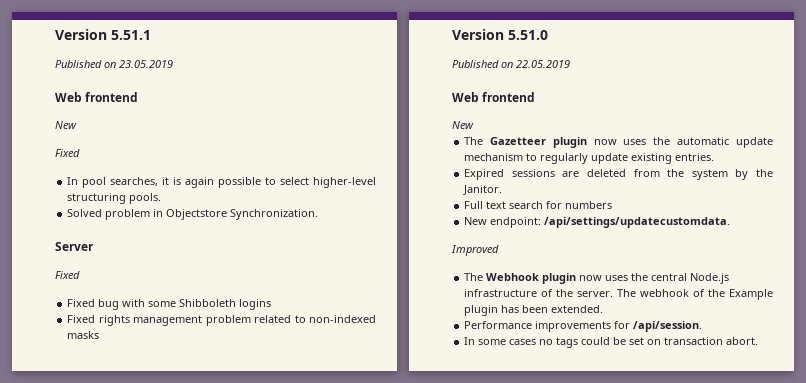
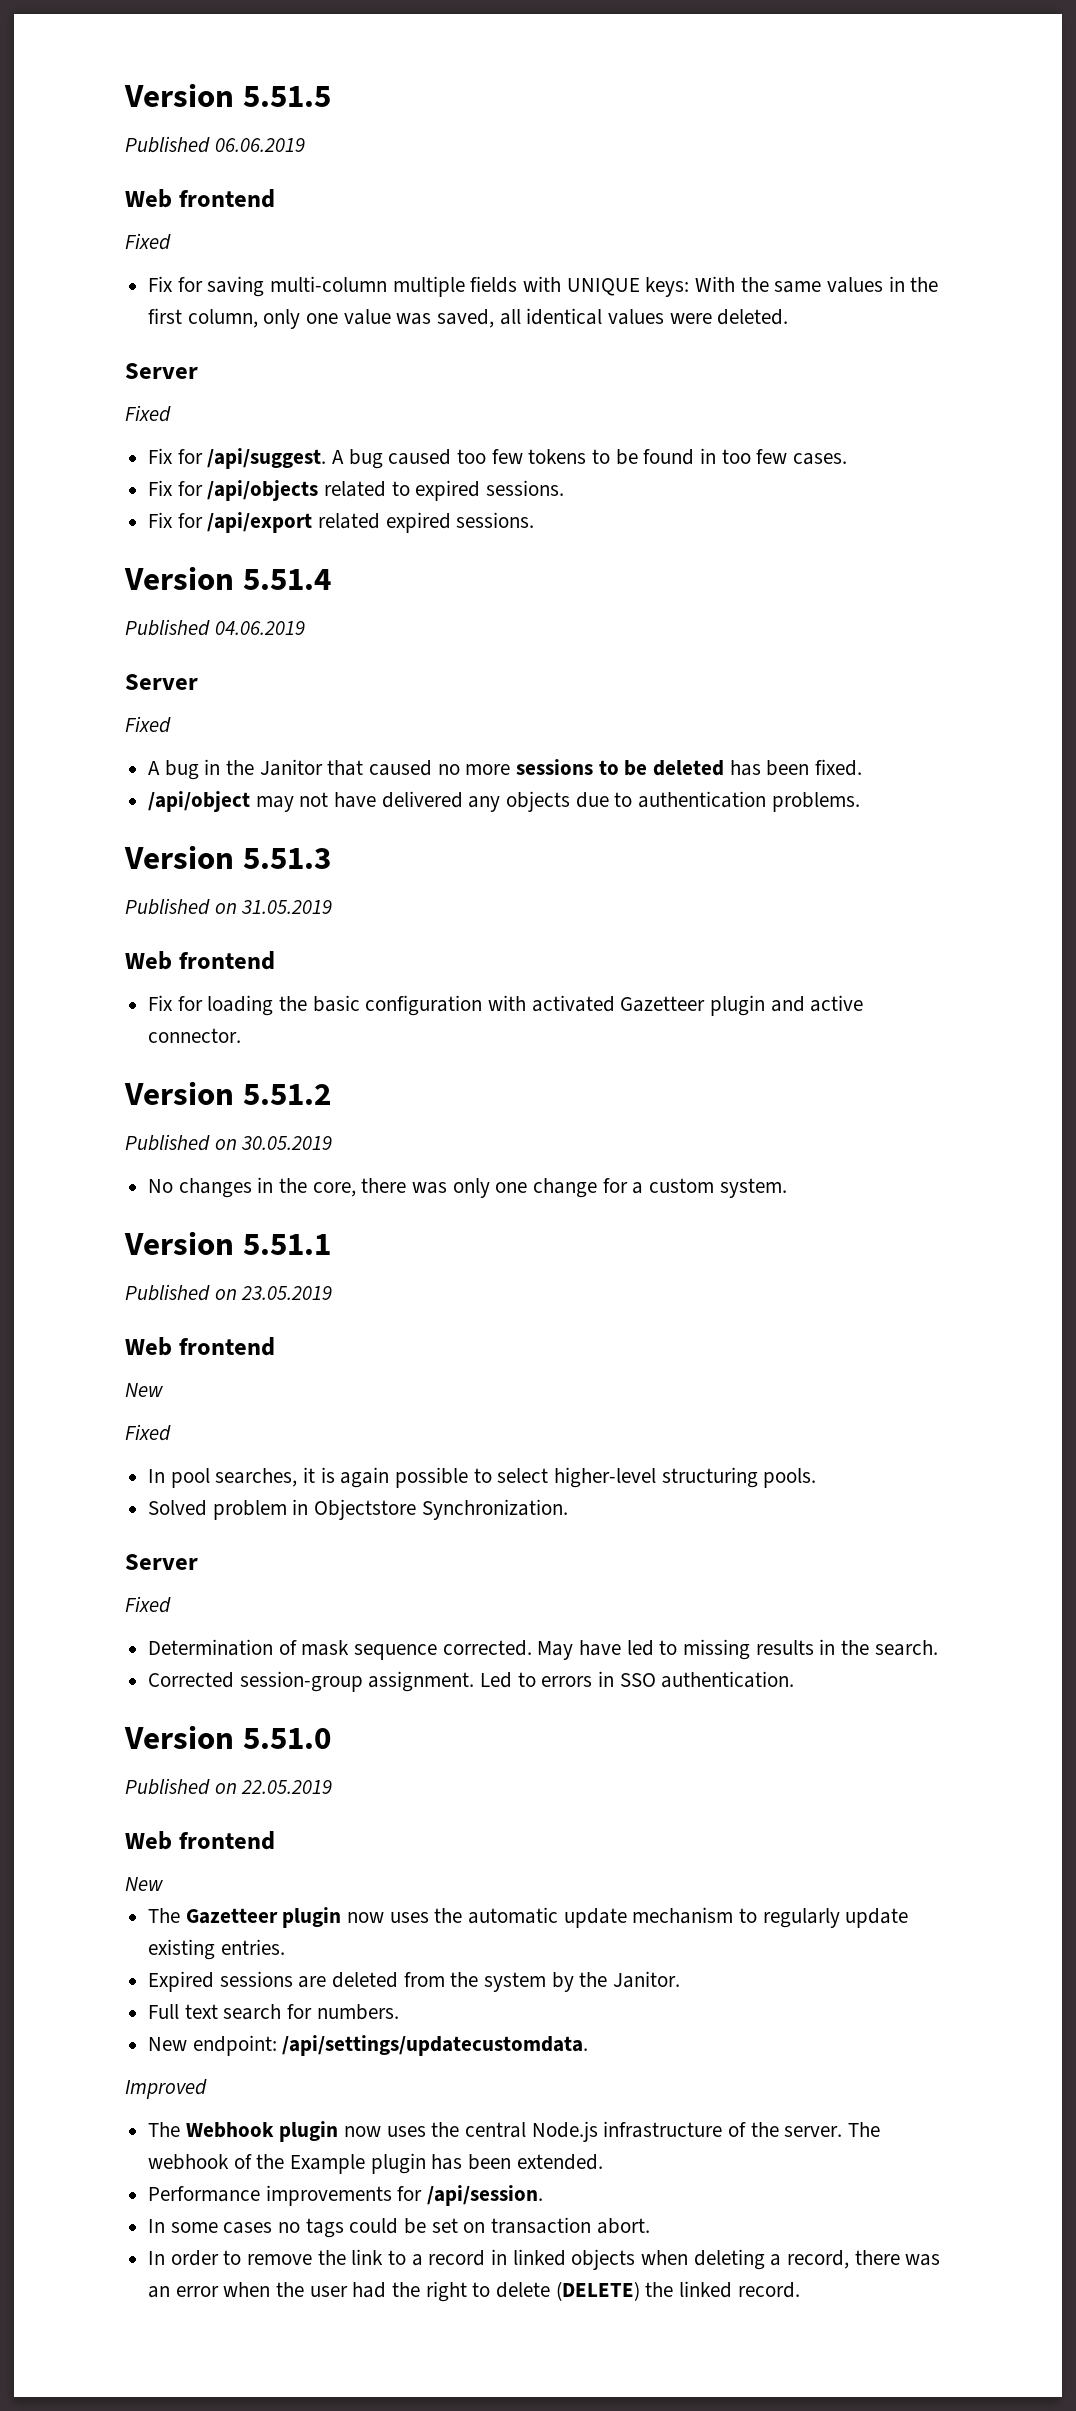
[55,29,107,40] Version -> [124,83,331,107] [125,136,305,153] [125,189,275,208] [125,233,171,250] [148,276,939,297] [148,308,789,329] [125,363,198,379] [125,405,171,422] [148,448,848,469] [148,480,565,501] [148,512,535,533] [124,566,331,590] [125,619,305,636] [125,674,198,690] [125,716,171,733] [148,759,863,780] [148,791,860,812] [124,845,331,869] [125,898,333,915] [125,951,275,970] [148,995,864,1016] [148,1028,242,1043] [124,1081,331,1105] [125,1134,333,1151] [148,1177,787,1198] [124,1231,234,1255] Version 5.51.5 // Published 06.06.2019 // Web frontend // Fixed // Fix for saving multi-column multiple fields with UNIQUE keys: With the same values in the first column, only one value was saved, all identical values were deleted. // Server // Fixed // Fix for /api/suggest. A bug caused too few tokens to be found in too few cases. // Fix for /api/objects related to expired sessions. // Fix for /api/export related expired sessions. // Version 5.51.4 // Published 04.06.2019 // Server // Fixed // A bug in the Janitor that caused no more sessions to be deleted has been fixed. // /api/object may not have delivered any objects due to authentication problems. // Version 5.51.3 // Published on 31.05.2019 // Web frontend // Fix for loading the basic configuration with activated Gazetteer plugin and active connector. // Version 5.51.2 // Published on 30.05.2019 // No changes in the core, there was only one change for a custom system. // Version
[67,299,272,310] [67,315,376,326] [67,331,100,339] Fixed bug with some Shibboleth logins // Fixed rights management problem related to non-indexed masks -> [148,1639,938,1660] [148,1671,795,1692] Determination of mask sequence corrected. May have led to missing results in the search. // Corrected session-group assignment. Led to errors in SSO authentication.
[565,201,613,209] numbers -> [316,2004,399,2020] numbers.
(759, 341) none -> [148,2249,941,2270] [148,2281,800,2302] // In order to remove the link to a record in linked objects when deleting a record, there was an error when the user had the right to delete (DELETE) the linked record.

